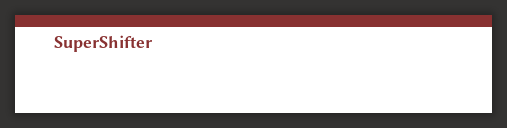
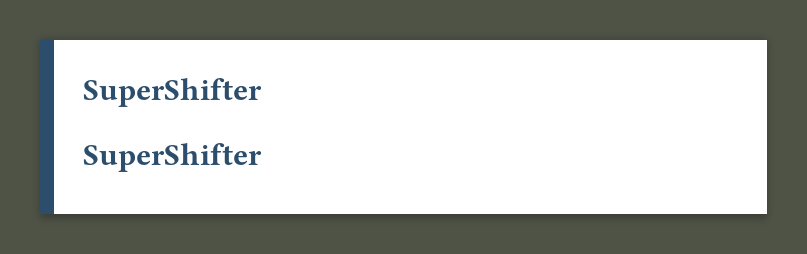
[54,35,153,52] SuperShifter -> [83,78,262,107] [83,143,262,172] SuperShifter // SuperShifter

